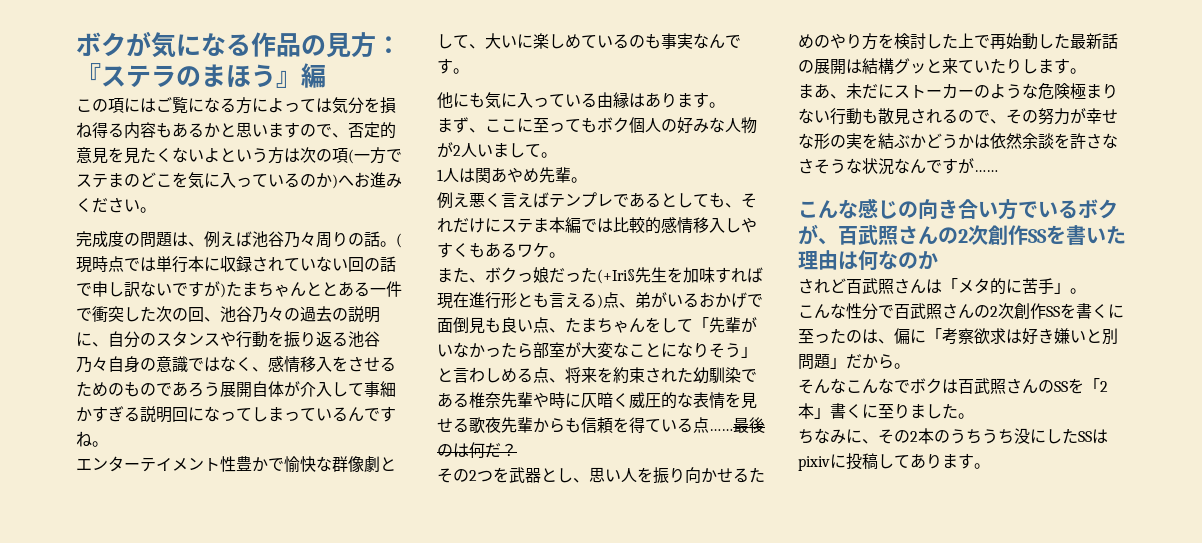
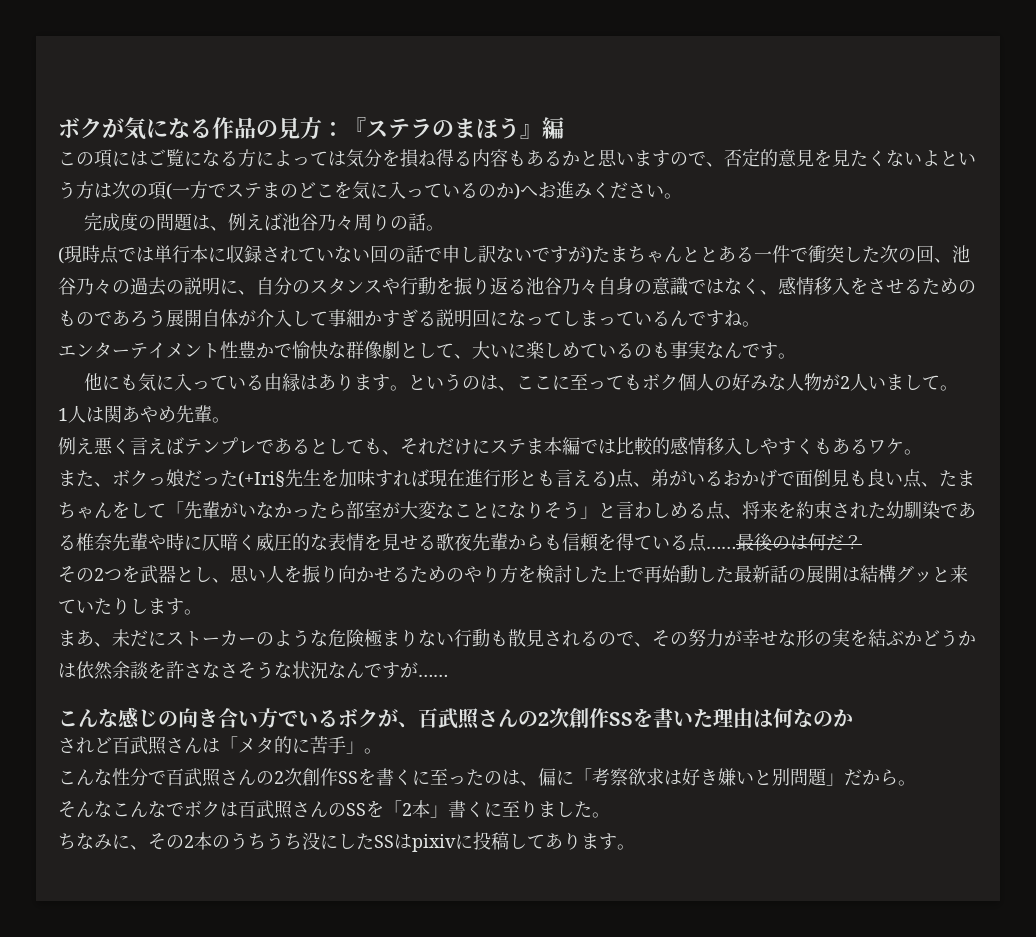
(396, 244) none -> (444, 228) //
[437,117,469,133] // まず -> [407,373,498,391] というのは

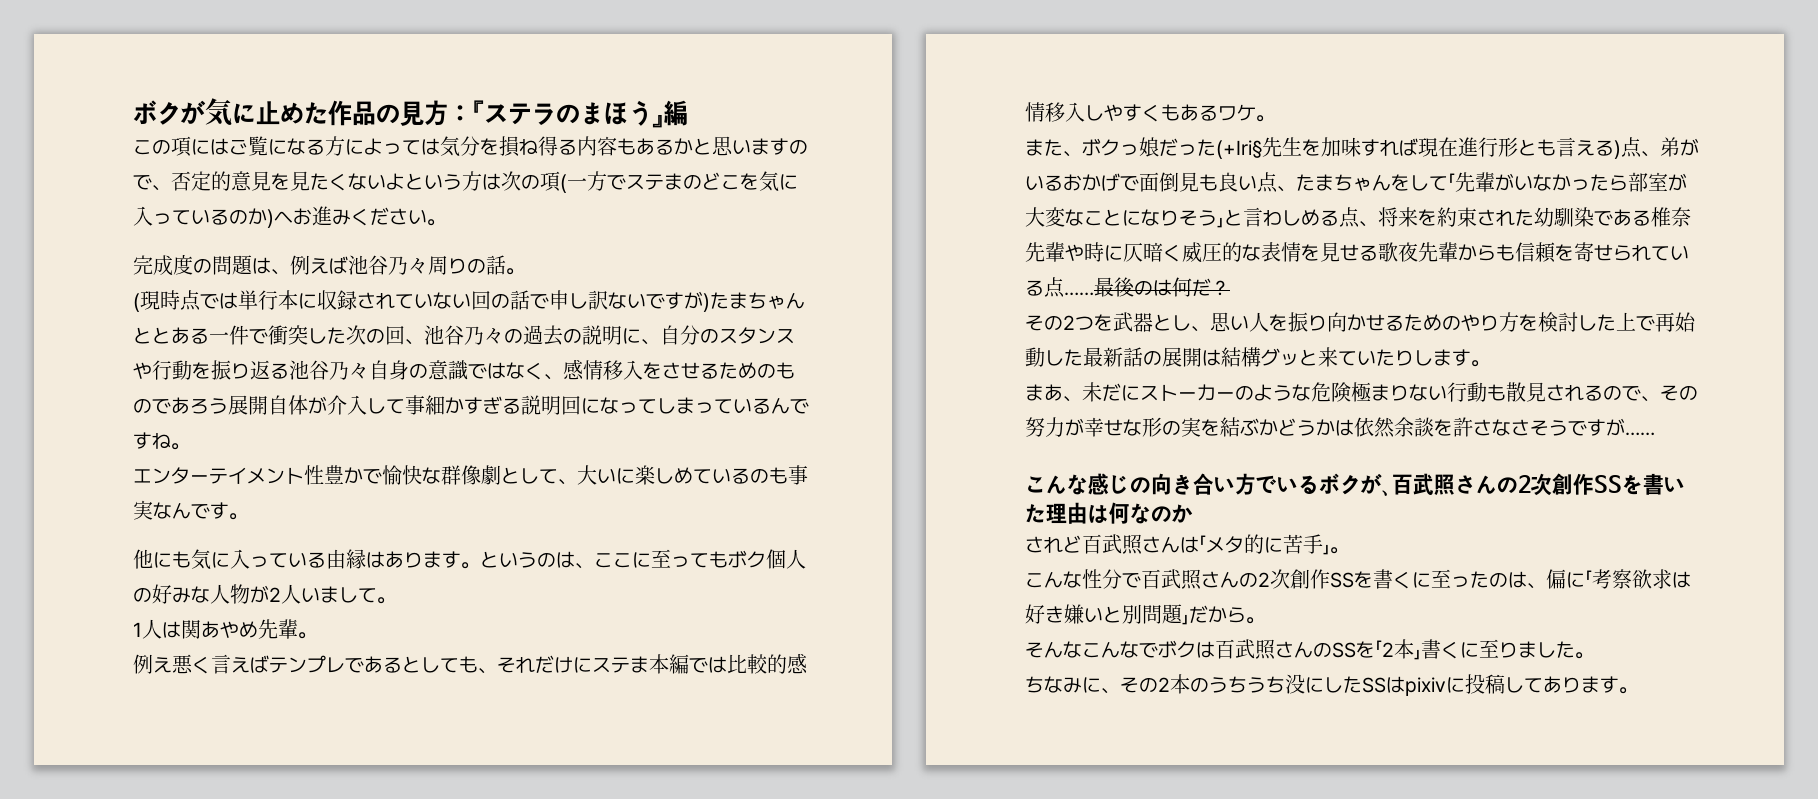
[168,118,212,139] なる -> [256,101,328,125] 止めた
[616,533,634,551] 得 -> [1574,242,1651,262] 寄せられ
[274,661,364,679] な状況なん -> (1568, 428) none

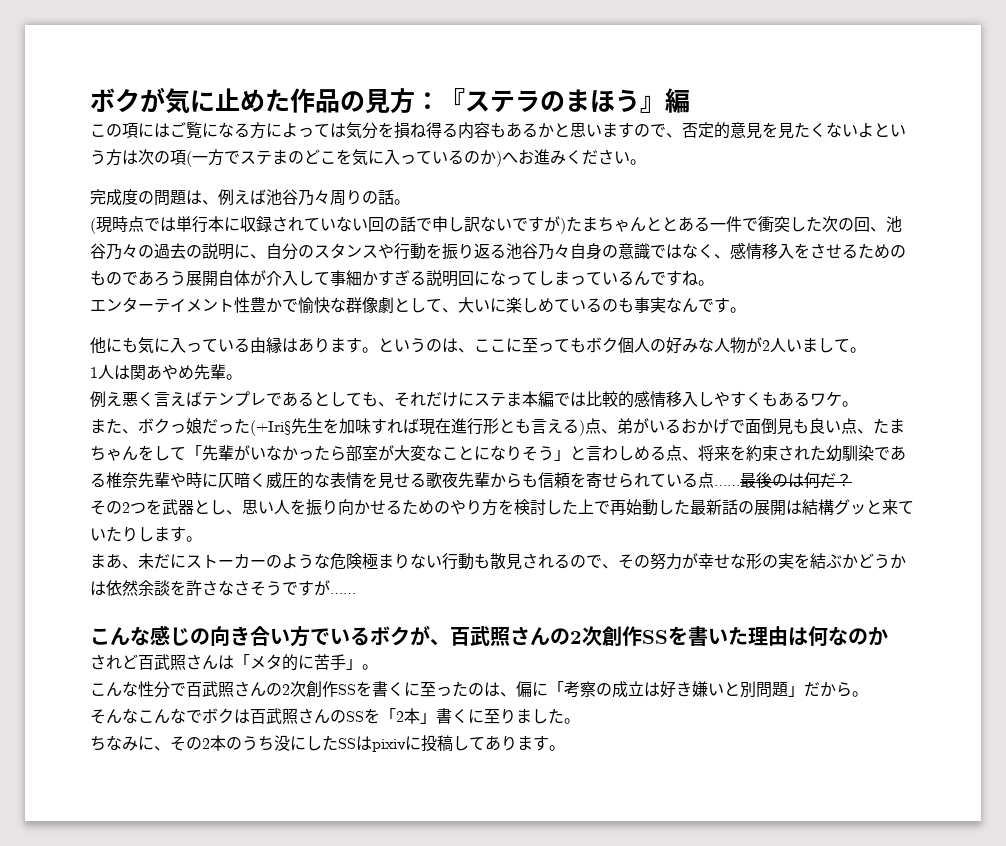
[1632,569,1672,589] 欲求 -> [596,681,644,698] の成立
[1247,676,1285,693] うち -> (274, 743) none

